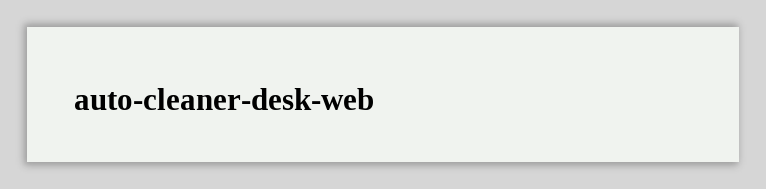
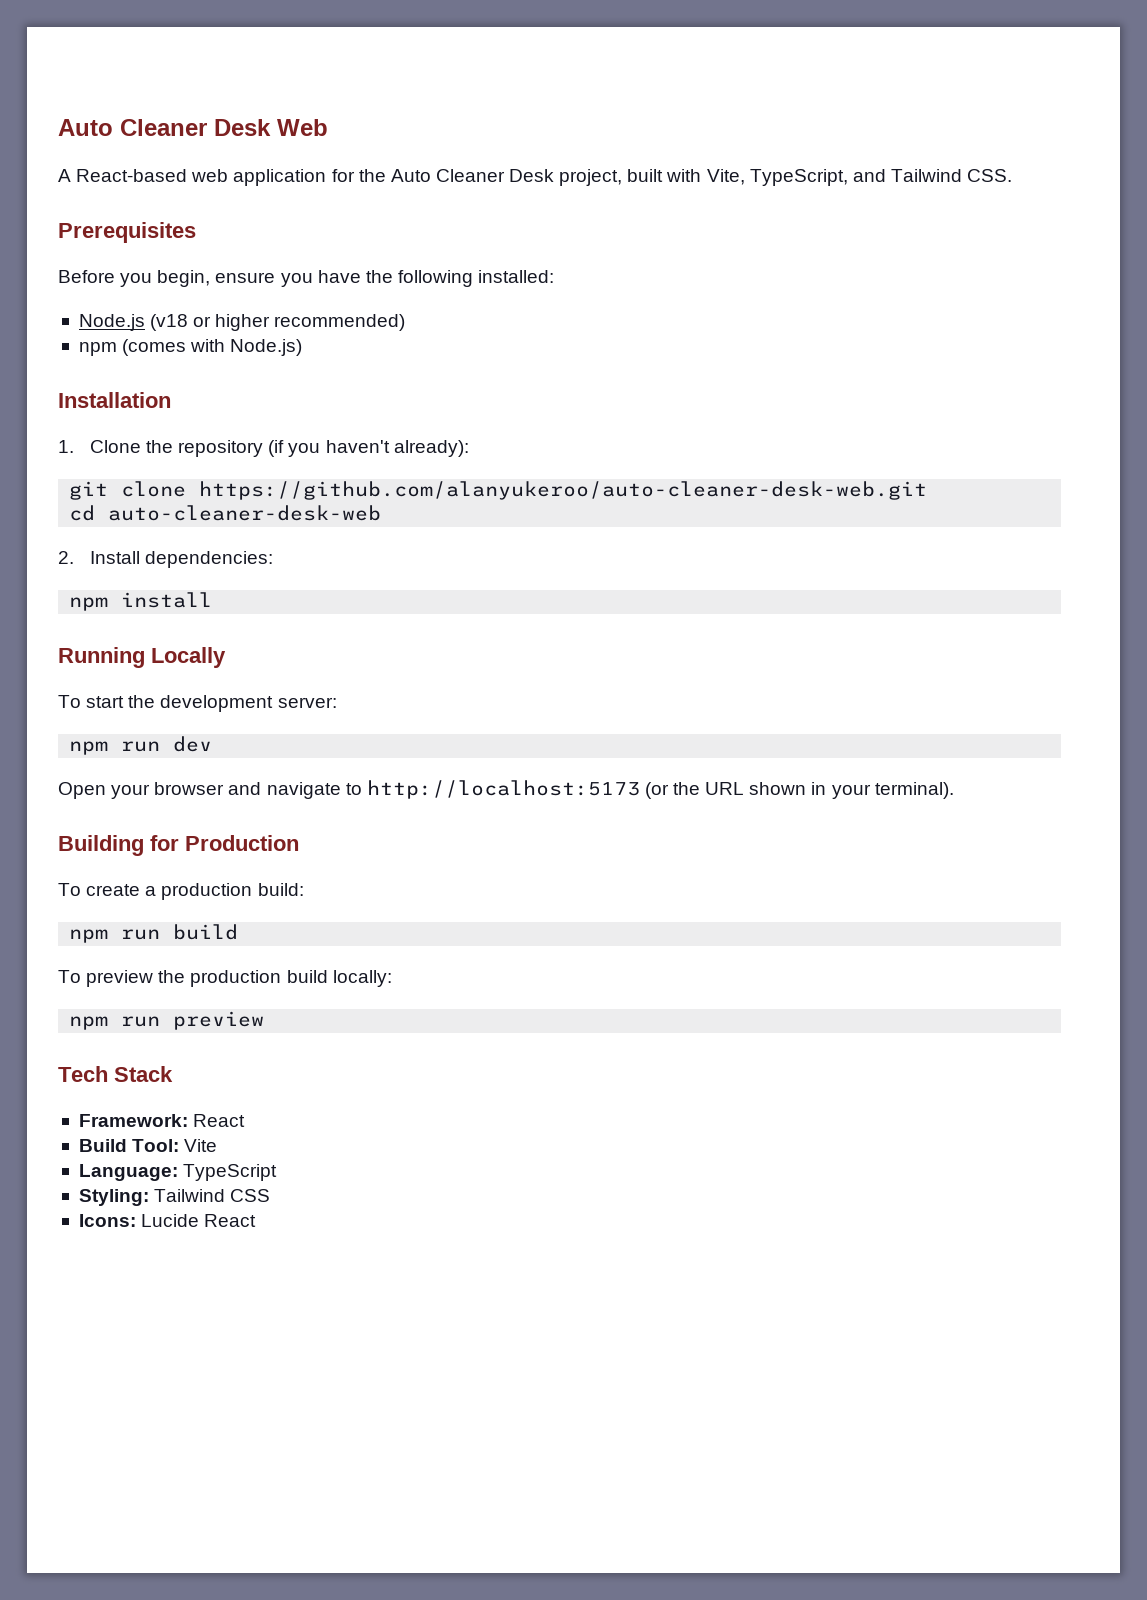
[74,88,374,110] auto-cleaner-desk-web -> [58,119,328,136] [58,169,1013,186] [58,222,196,243] [58,270,555,287] [78,314,406,331] [78,339,303,356] [58,392,171,408] [58,440,469,457] [69,481,928,500] [69,505,382,521] [58,551,274,568] [69,592,213,611] [58,647,226,668] [58,695,337,712] [69,736,213,755] [58,780,954,799] [58,835,299,856] [58,883,304,900] [69,924,239,943] [58,970,392,987] [69,1011,265,1030] [58,1066,173,1082] [78,1114,246,1127] [78,1139,218,1152] [78,1164,278,1181] [78,1189,271,1206] [78,1214,257,1227] Auto Cleaner Desk Web // A React-based web application for the Auto Cleaner Desk project, built with Vite, TypeScript, and Tailwind CSS. // Prerequisites // Before you begin, ensure you have the following installed: // Node.js (v18 or higher recommended) // npm (comes with Node.js) // Installation // 1. Clone the repository (if you haven't already): // git clone https://github.com/alanyukeroo/auto-cleaner-desk-web.git // cd auto-cleaner-desk-web // 2. Install dependencies: // npm install // Running Locally // To start the development server: // npm run dev // Open your browser and navigate to http://localhost:5173 (or the URL shown in your terminal). // Building for Production // To create a production build: // npm run build // To preview the production build locally: // npm run preview // Tech Stack // Framework: React // Build Tool: Vite // Language: TypeScript // Styling: Tailwind CSS // Icons: Lucide React

